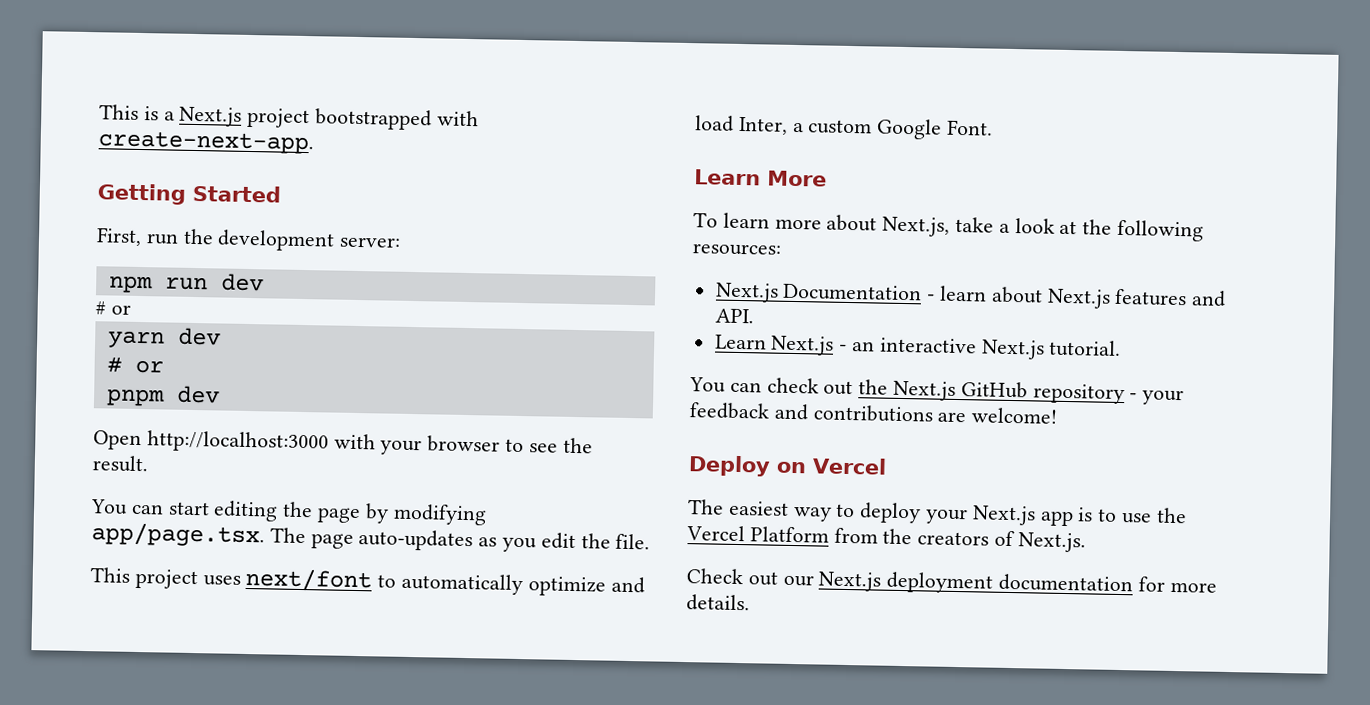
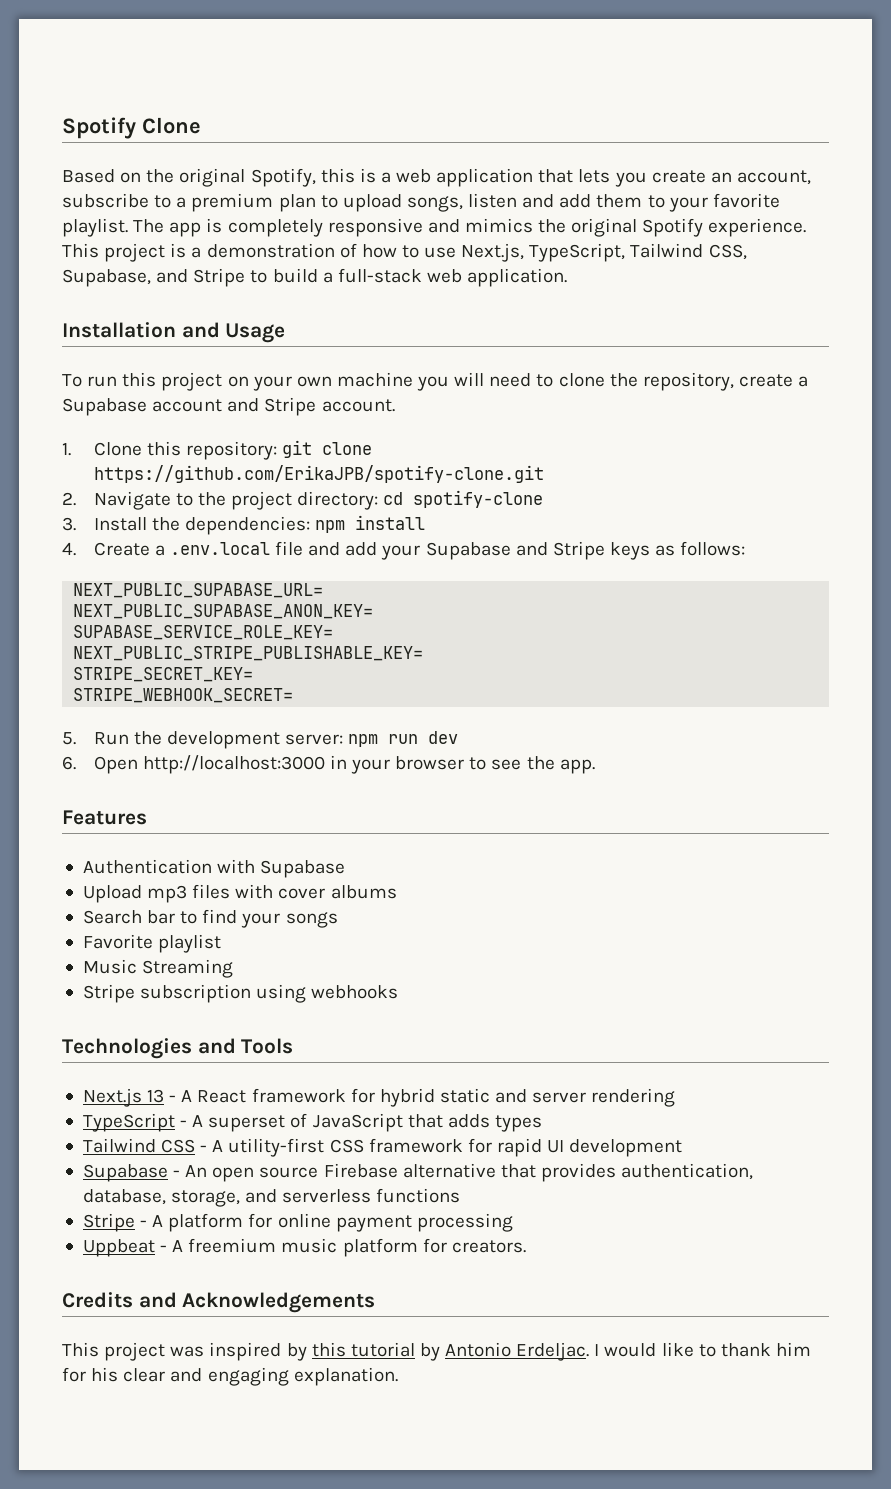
[99,104,479,131] [98,130,314,155] [97,183,281,205] [96,227,179,247] This is a Next.js project bootstrapped with create-next-app. // Getting Started // First, run -> [62,117,201,139] [62,168,811,187] [62,193,780,212] [62,218,807,237] [62,243,747,262] [62,268,568,287] [62,322,286,343] [62,372,809,391] [62,397,395,416] [62,440,373,460] [93,465,544,483] [62,490,544,510] [62,515,426,535] [62,541,746,560] [73,583,324,598] [73,604,374,619] [73,625,334,640] [73,646,424,661] [73,667,254,682] [73,688,294,703] [62,732,129,745] Spotify Clone // Based on the original Spotify, this is a web application that lets you create an account, subscribe to a premium plan to upload songs, listen and add them to your favorite playlist. The app is completely responsive and mimics the original Spotify experience. This project is a demonstration of how to use Next.js, TypeScript, Tailwind CSS, Supabase, and Stripe to build a full-stack web application. // Installation and Usage // To run this project on your own machine you will need to clone the repository, create a Supabase account and Stripe account. // 1. Clone this repository: git clone https://github.com/ErikaJPB/spotify-clone.git // 2. Navigate to the project directory: cd spotify-clone // 3. Install the dependencies: npm install // 4. Create a .env.local file and add your Supabase and Stripe keys as follows: // NEXT_PUBLIC_SUPABASE_URL= // NEXT_PUBLIC_SUPABASE_ANON_KEY= // SUPABASE_SERVICE_ROLE_KEY= // NEXT_PUBLIC_STRIPE_PUBLISHABLE_KEY= // STRIPE_SECRET_KEY= // STRIPE_WEBHOOK_SECRET= // 5. Run
(402, 242) // -> (344, 739) none
[95,301,131,315] [106,327,221,349] [106,356,164,374] [105,385,220,407] # or // yarn dev // # or // pnpm dev // -> [62,756,76,770] 6.
[333,433,376,450] with -> [329,755,347,769] in
[92,455,149,473] [90,499,487,526] [91,522,651,553] [90,567,645,597] [695,115,994,140] [694,169,827,187] [693,212,1205,242] [692,243,781,256] [714,282,1227,309] [714,308,754,324] [714,334,1122,360] [689,377,1185,406] [689,402,1059,424] [688,455,887,477] [688,499,1187,527] [686,525,1086,553] [686,568,1217,594] [686,594,750,612] result. // You can start editing the page by modifying app/page.tsx. The page auto-updates as you edit the file. // This project uses next/font to automatically optimize and load Inter, a custom Google Font. // Learn More // To learn more about Next.js, take a look at the following resources: // Next.js Documentation - learn about Next.js features and API. // Learn Next.js - an interactive Next.js tutorial. // You can check out the Next.js GitHub repository - your feedback and contributions are welcome! // Deploy on Vercel // The easiest way to deploy your Next.js app is to use the Vercel Platform from the creators of Next.js. // Check out our Next.js deployment documentation for more details. -> [559,759,595,774] [62,810,147,825] [82,859,346,878] [82,884,397,903] [82,909,338,928] [82,934,222,953] [82,959,234,978] [82,984,399,1003] [62,1038,294,1059] [82,1088,676,1107] [82,1113,542,1132] [82,1138,683,1157] [82,1163,754,1182] [82,1188,461,1207] [82,1213,513,1232] [82,1238,526,1257] [62,1292,376,1313] [62,1342,811,1361] [62,1367,398,1386] app. // Features // Authentication with Supabase // Upload mp3 files with cover albums // Search bar to find your songs // Favorite playlist // Music Streaming // Stripe subscription using webhooks // Technologies and Tools // Next.js 13 - A React framework for hybrid static and server rendering // TypeScript - A superset of JavaScript that adds types // Tailwind CSS - A utility-first CSS framework for rapid UI development // Supabase - An open source Firebase alternative that provides authentication, database, storage, and serverless functions // Stripe - A platform for online payment processing // Uppbeat - A freemium music platform for creators. // Credits and Acknowledgements // This project was inspired by this tutorial by Antonio Erdeljac. I would like to thank him for his clear and engaging explanation.

